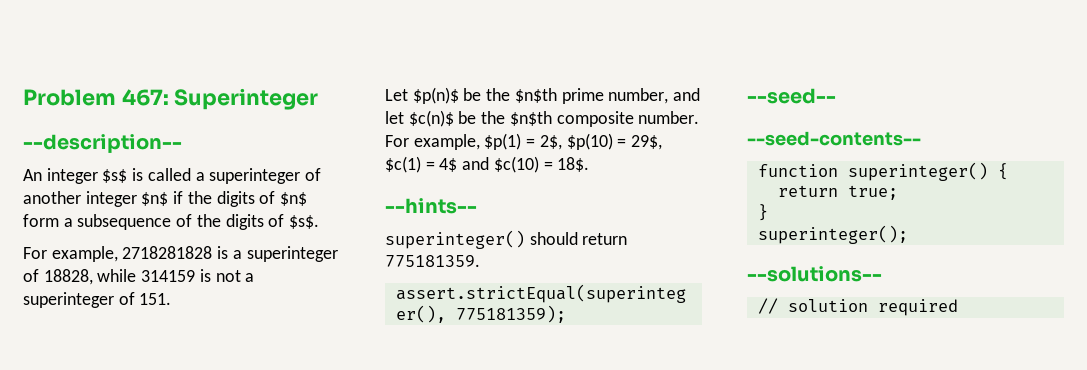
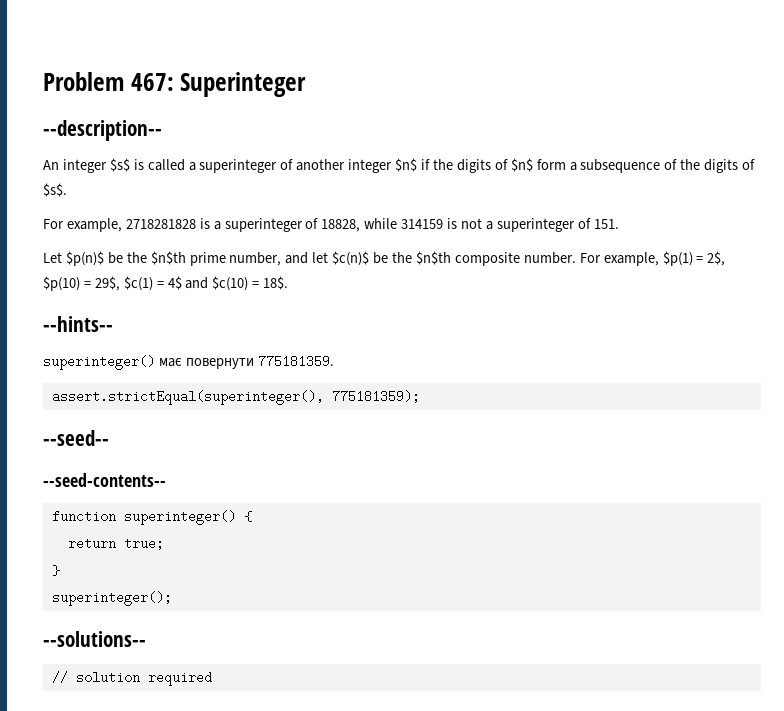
[529,232,628,245] should return -> [158,358,254,369] має повернути

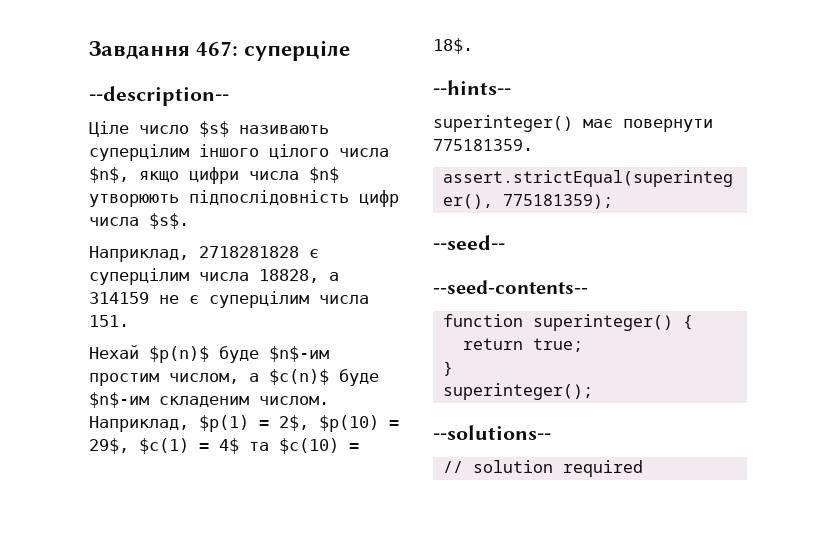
[43,72,307,97] [43,120,162,141] [43,158,756,173] [43,183,67,197] [43,218,619,232] [43,251,659,266] Problem 467: Superinteger // --description-- // An integer $s$ is called a superinteger of another integer $n$ if the digits of $n$ form a subsequence of the digits of $s$. // For example, 2718281828 is a superinteger of 18828, while 314159 is not a superinteger of 151. // Let $p(n)$ be the $n$th prime number, and let $c(n)$ be the $n$th composite number. For example, -> [89,40,351,61] [89,86,229,106] [89,121,329,137] [89,144,389,161] [89,167,339,184] [89,190,399,207] [89,213,189,229] [89,246,319,262] [89,268,339,285] [89,291,369,308] [89,315,129,327] [89,345,329,363] [89,369,379,386] [89,392,329,408] [89,416,189,432] Завдання 467: суперціле // --description-- // Ціле число $s$ називають суперцілим іншого цілого числа $n$, якщо цифри числа $n$ утворюють підпослідовність цифр числа $s$. // Наприклад, 2718281828 є суперцілим числа 18828, а 314159 не є суперцілим числа 151. // Нехай $p(n)$ буде $n$-им простим числом, а $c(n)$ буде $n$-им складеним числом. Наприклад,
[185,277,209,289] and -> [249,442,269,451] та

